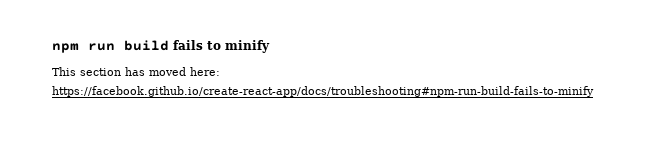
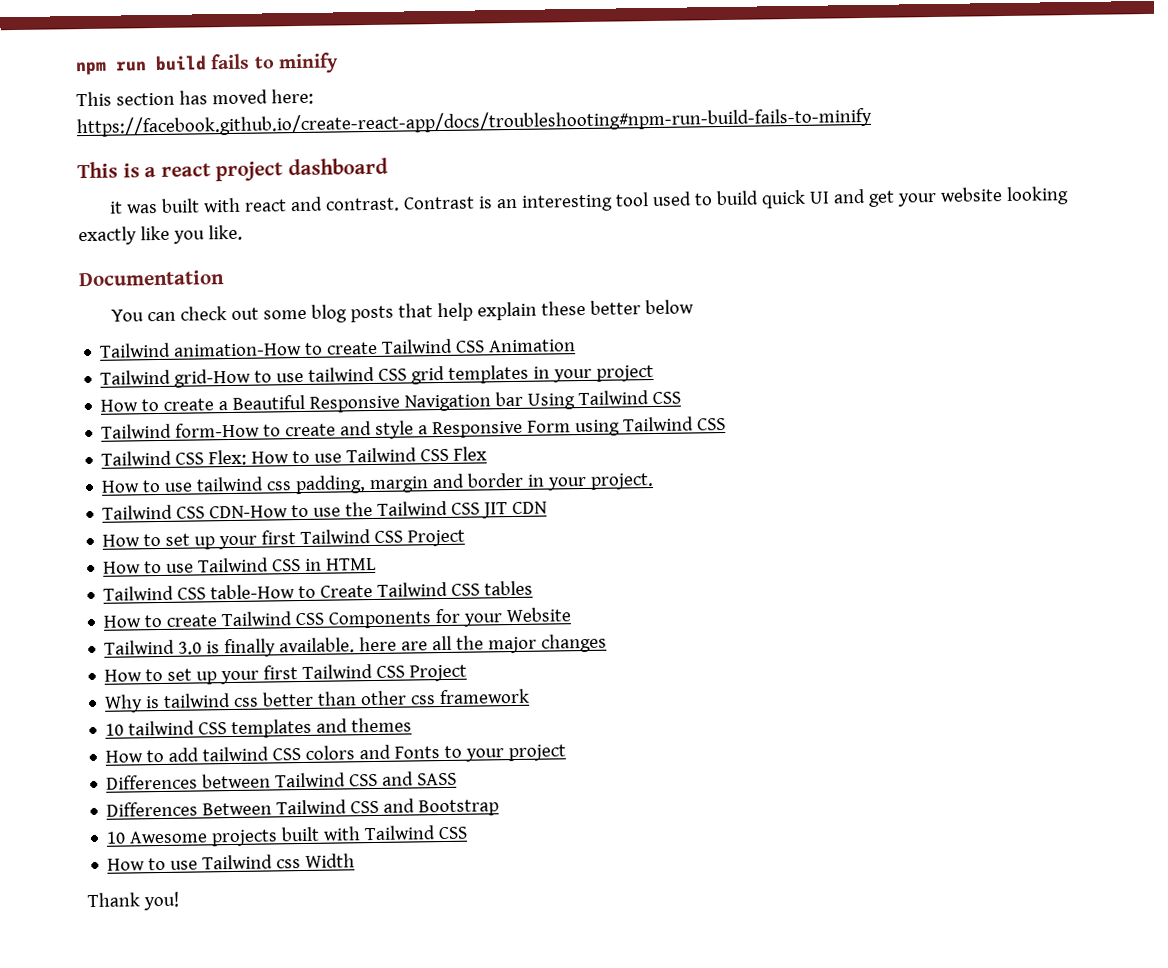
(594, 91) none -> [77,157,388,182] [109,186,1070,214] [78,224,243,246] [78,270,225,287] [111,299,695,323] [99,338,577,358] [100,364,655,388] [100,390,682,413] [101,416,727,439] [101,446,488,466] [101,472,655,495] [102,500,548,520] [102,529,466,550] [103,557,377,574] [103,580,534,601] [103,607,572,629] [104,633,608,658] [104,663,468,685] [104,688,531,713] [105,717,413,739] [105,744,567,763] [106,771,458,790] [106,798,500,817] [106,825,469,847] [107,853,356,871] [87,891,179,911] // This is a react project dashboard // it was built with react and contrast. Contrast is an interesting tool used to build quick UI and get your website looking exactly like you like. // Documentation // You can check out some blog posts that help explain these better below // Tailwind animation-How to create Tailwind CSS Animation // Tailwind grid-How to use tailwind CSS grid templates in your project // How to create a Beautiful Responsive Navigation bar Using Tailwind CSS // Tailwind form-How to create and style a Responsive Form using Tailwind CSS // Tailwind CSS Flex: How to use Tailwind CSS Flex // How to use tailwind css padding, margin and border in your project. // Tailwind CSS CDN-How to use the Tailwind CSS JIT CDN // How to set up your first Tailwind CSS Project // How to use Tailwind CSS in HTML // Tailwind CSS table-How to Create Tailwind CSS tables // How to create Tailwind CSS Components for your Website // Tailwind 3.0 is finally available. here are all the major changes // How to set up your first Tailwind CSS Project // Why is tailwind css better than other css framework // 10 tailwind CSS templates and themes // How to add tailwind CSS colors and Fonts to your project // Differences between Tailwind CSS and SASS // Differences Between Tailwind CSS and Bootstrap // 10 Awesome projects built with Tailwind CSS // How to use Tailwind css Width // Thank you!

